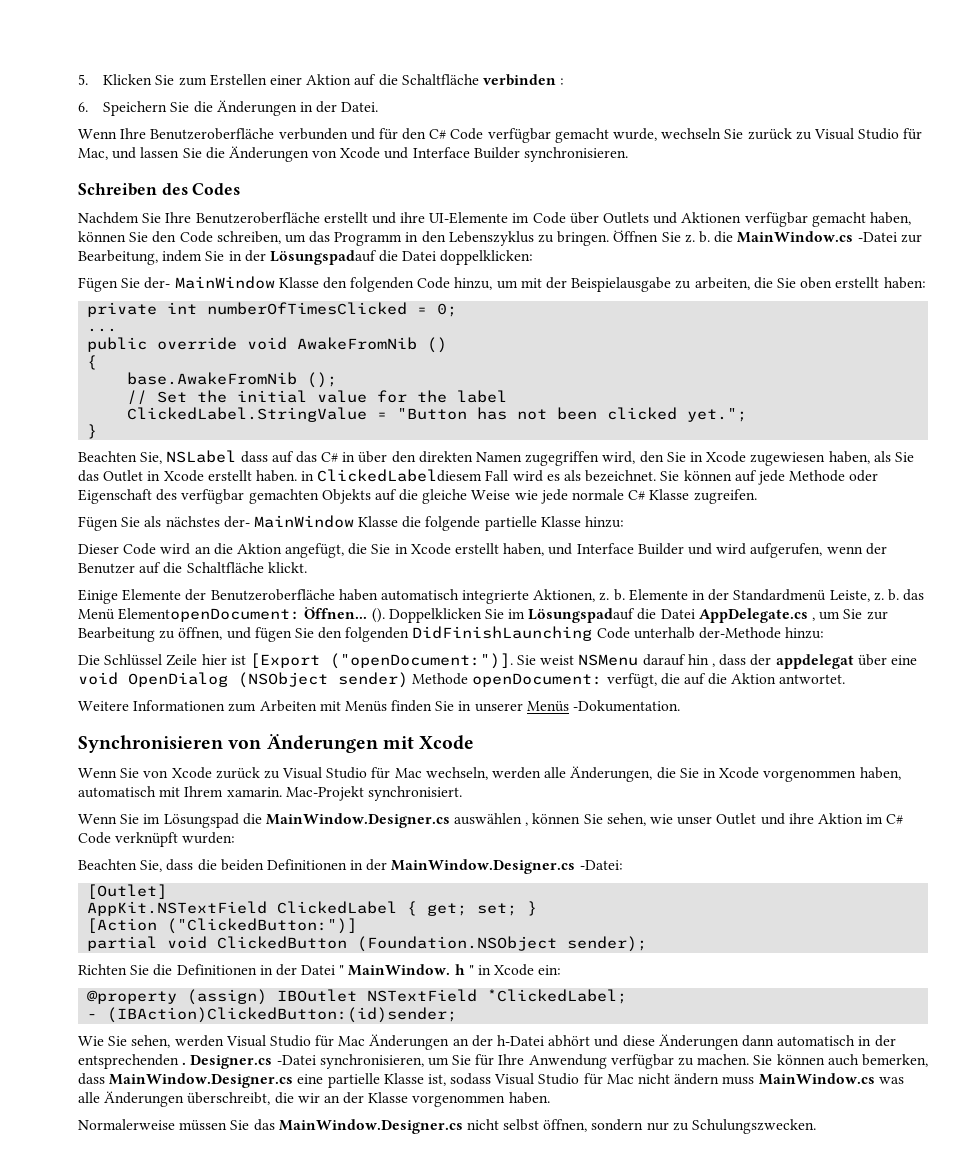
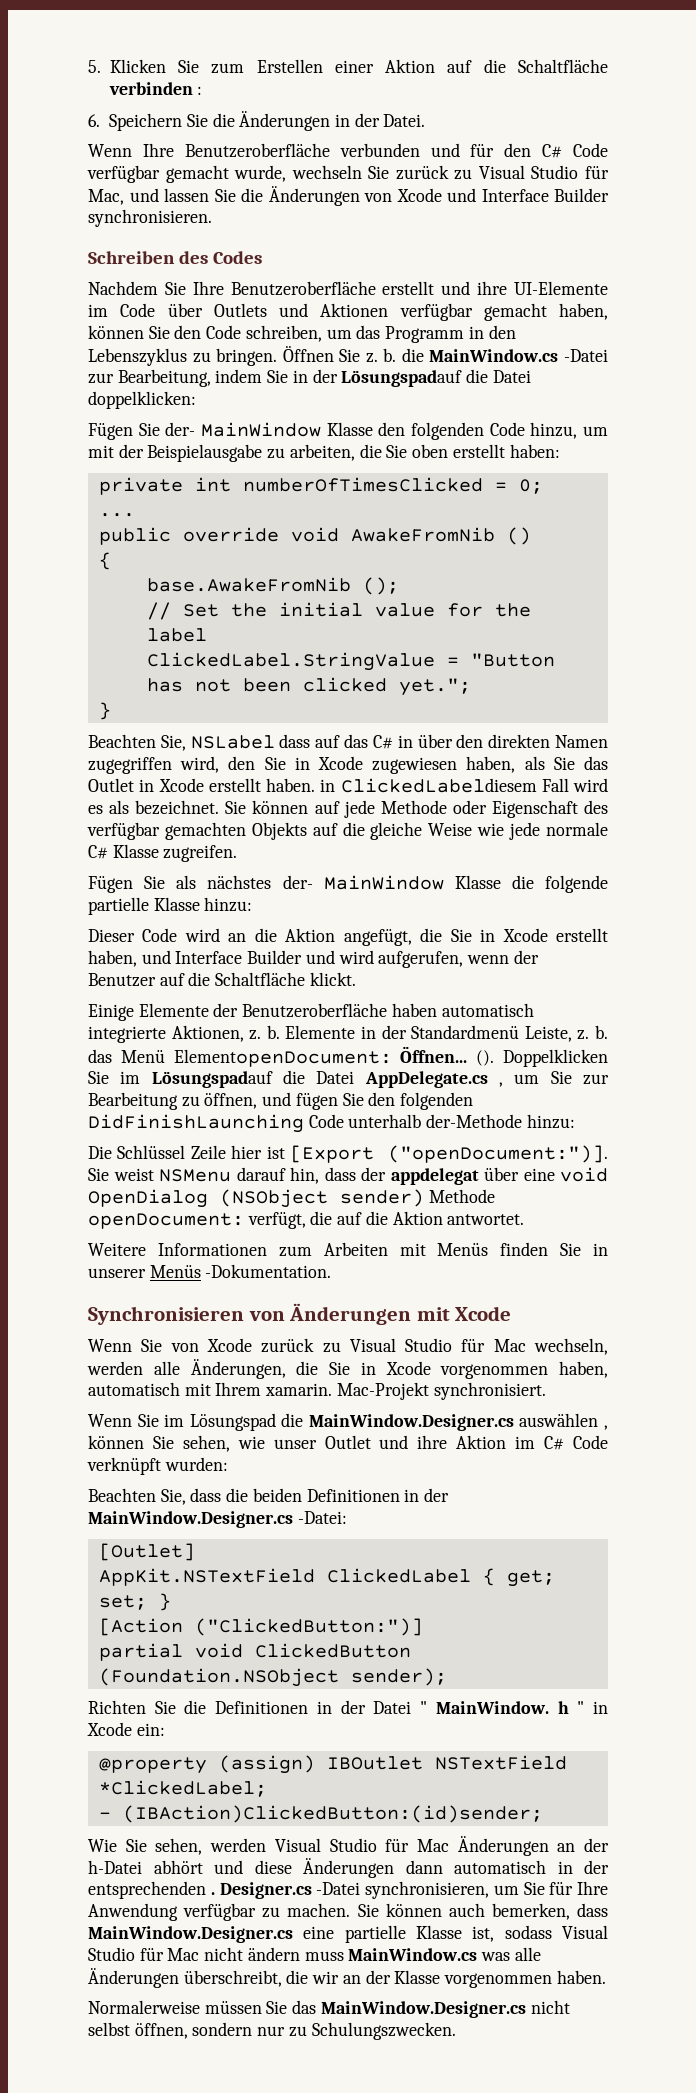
[687,654,716,667] hin , -> [290,1167,319,1184] hin,

